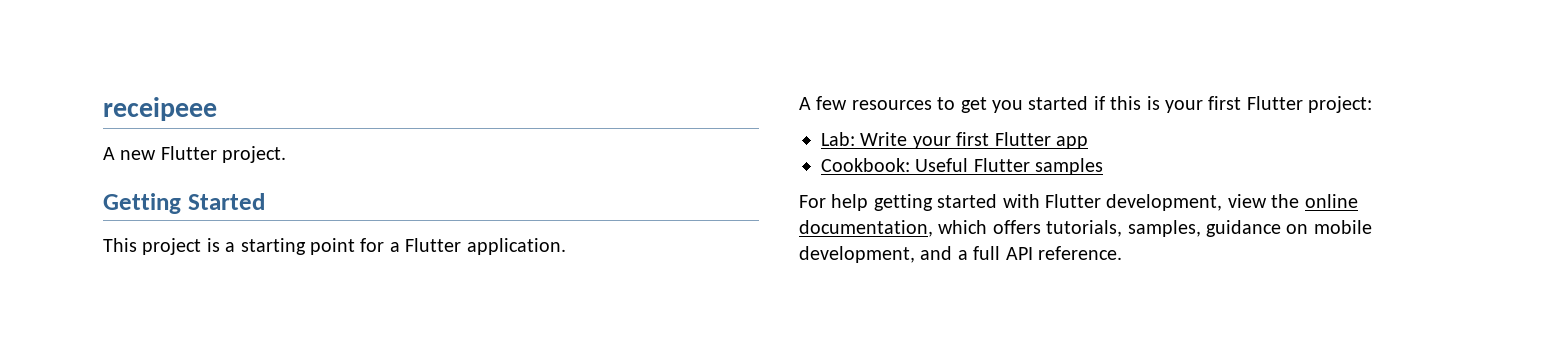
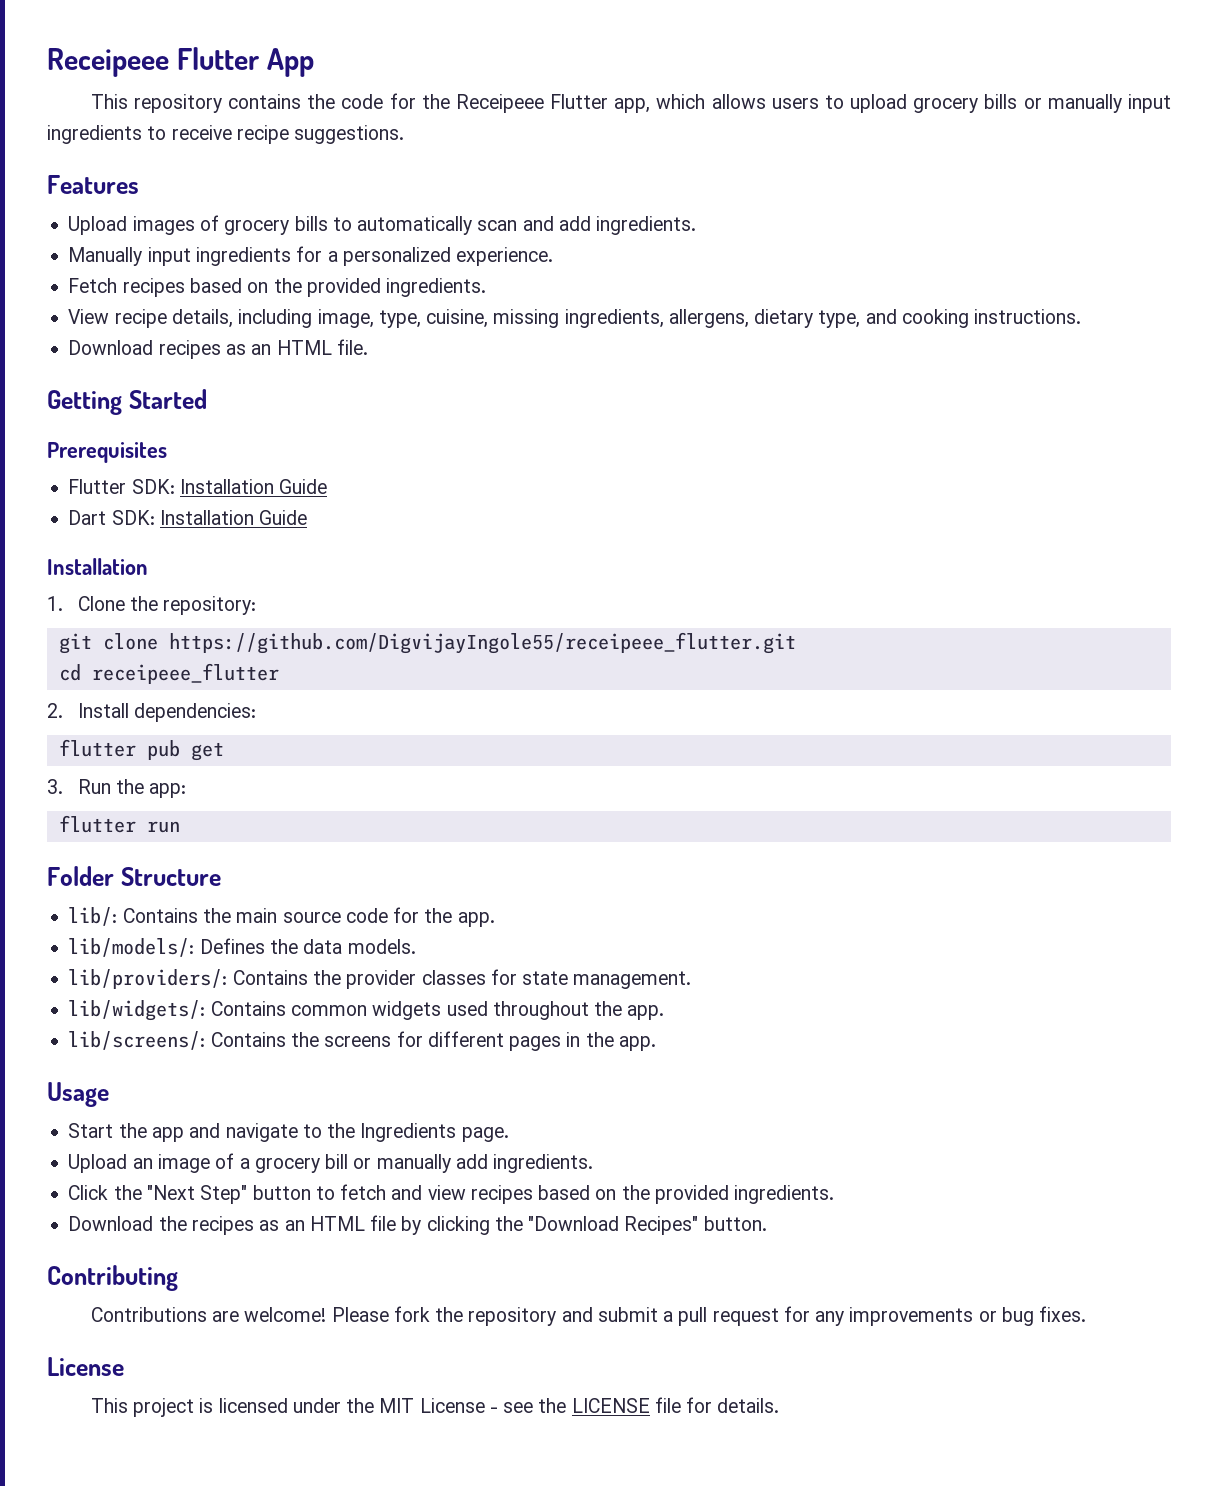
[103,97,217,121] [103,146,287,163] [103,193,265,214] [103,238,566,255] [799,96,1373,113] [821,132,1088,149] [821,158,1104,175] [799,194,1358,211] [799,220,1372,237] [799,246,1122,263] receipeee // A new Flutter project. // Getting Started // This project is a starting point for a Flutter application. // A few resources to get you started if this is your first Flutter project: // Lab: Write your first Flutter app // Cookbook: Useful Flutter samples // For help getting started with Flutter development, view the online documentation, which offers tutorials, samples, guidance on mobile development, and a full API reference. -> [47,47,314,77] [90,93,1171,113] [47,125,405,144] [47,175,139,194] [68,215,697,235] [68,246,554,266] [68,278,487,297] [68,309,1082,328] [68,339,368,359] [47,389,207,415] [47,442,167,463] [68,479,328,494] [68,510,308,525] [47,558,148,575] [47,596,257,615] [58,632,796,654] [58,663,279,684] [47,703,257,722] [58,739,224,761] [47,779,187,798] [58,815,180,833] [47,866,221,886] [68,907,495,927] [68,938,416,957] [68,969,692,989] [68,1000,665,1021] [68,1031,656,1051] [47,1082,109,1107] [68,1123,509,1142] [68,1153,594,1173] [68,1184,835,1204] [68,1215,767,1235] [47,1265,178,1291] [90,1306,1087,1326] [47,1357,124,1376] [90,1397,780,1417] Receipeee Flutter App // This repository contains the code for the Receipeee Flutter app, which allows users to upload grocery bills or manually input ingredients to receive recipe suggestions. // Features // Upload images of grocery bills to automatically scan and add ingredients. // Manually input ingredients for a personalized experience. // Fetch recipes based on the provided ingredients. // View recipe details, including image, type, cuisine, missing ingredients, allergens, dietary type, and cooking instructions. // Download recipes as an HTML file. // Getting Started // Prerequisites // Flutter SDK: Installation Guide // Dart SDK: Installation Guide // Installation // 1. Clone the repository: // git clone https://github.com/DigvijayIngole55/receipeee_flutter.git // cd receipeee_flutter // 2. Install dependencies: // flutter pub get // 3. Run the app: // flutter run // Folder Structure // lib/: Contains the main source code for the app. // lib/models/: Defines the data models. // lib/providers/: Contains the provider classes for state management. // lib/widgets/: Contains common widgets used throughout the app. // lib/screens/: Contains the screens for different pages in the app. // Usage // Start the app and navigate to the Ingredients page. // Upload an image of a grocery bill or manually add ingredients. // Click the "Next Step" button to fetch and view recipes based on the provided ingredients. // Download the recipes as an HTML file by clicking the "Download Recipes" button. // Contributing // Contributions are welcome! Please fork the repository and submit a pull request for any improvements or bug fixes. // License // This project is licensed under the MIT License - see the LICENSE file for details.

